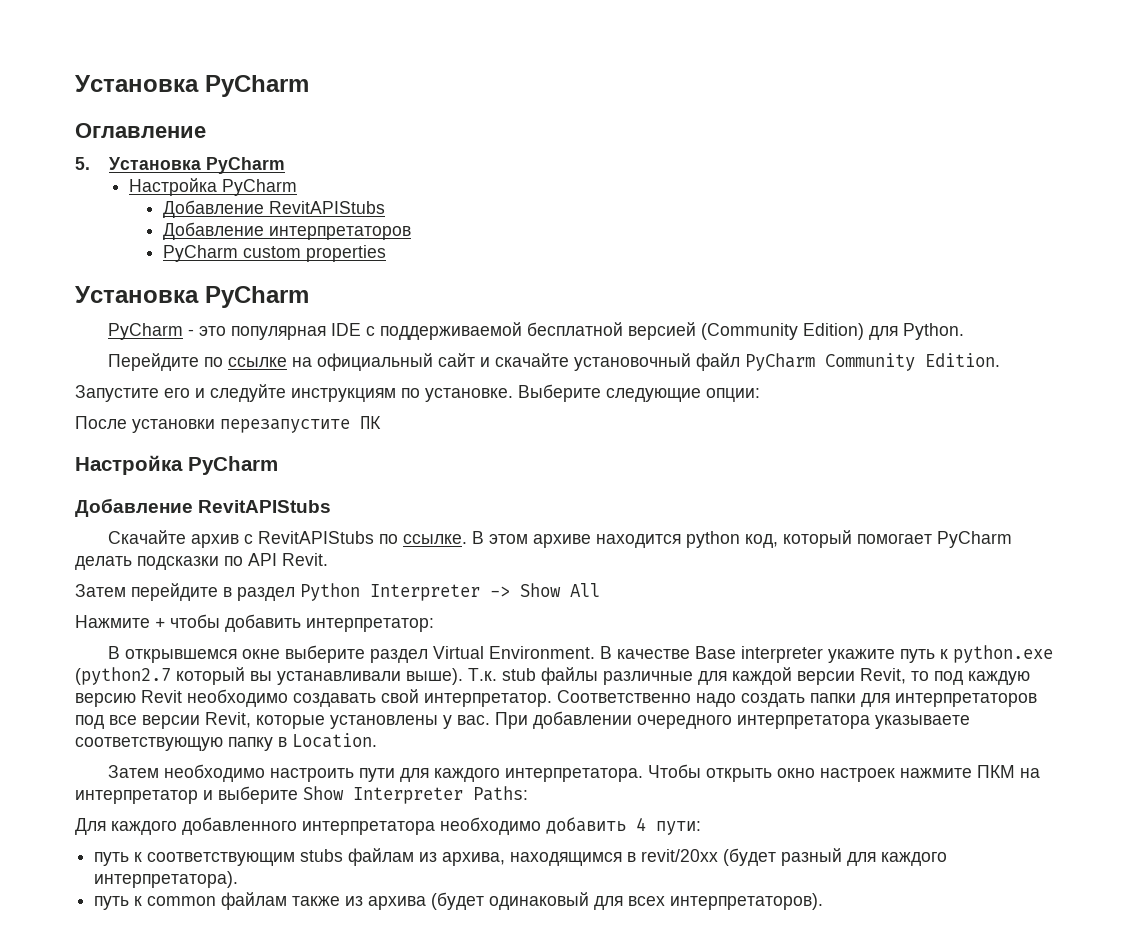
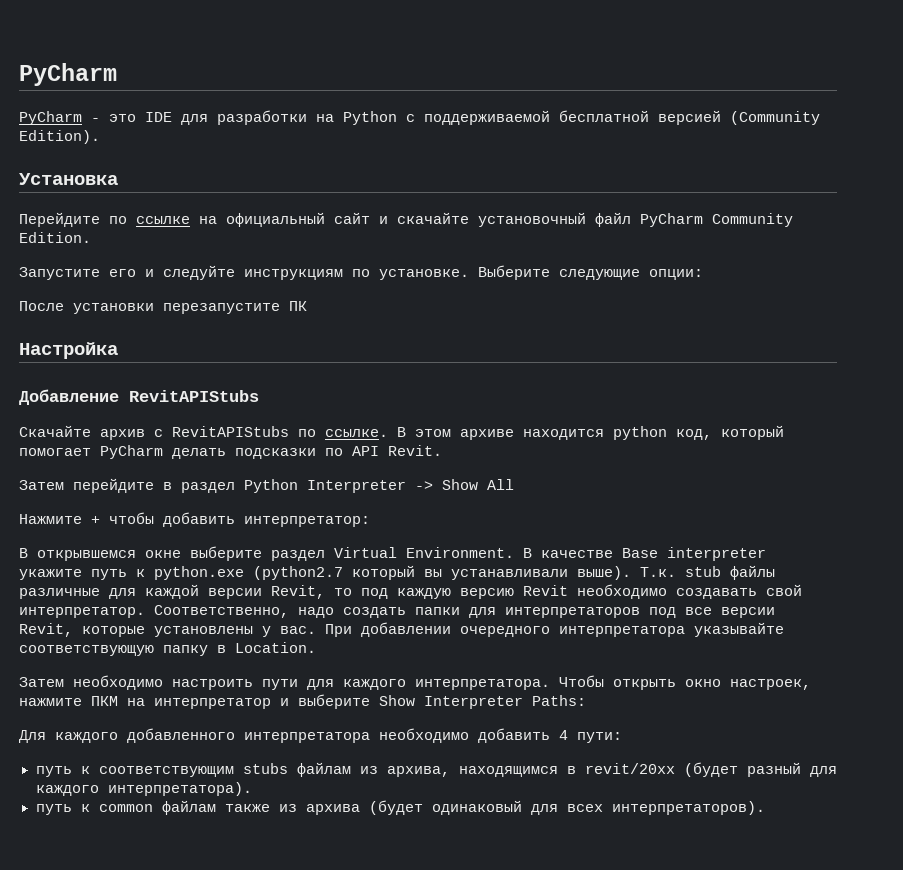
[75,75,309,97] [75,123,206,138] [75,157,286,174] [128,178,297,196] [162,200,385,218] [162,222,411,240] [162,245,386,262] [75,286,199,303] Установка PyCharm // Оглавление // 5. Установка PyCharm // Настройка PyCharm // Добавление RevitAPIStubs // Добавление интерпретаторов // PyCharm custom properties // Установка -> (19, 74) none
[230,323,361,340] популярная IDE -> [145,110,397,125] IDE для разработки на Python
[802,323,964,340] Edition) для Python. -> [19,130,100,144] [19,173,118,185] Edition). // Установка
[188,456,278,475] PyCharm -> (118, 350) none
[557,690,691,703] Соответственно -> [154,605,289,618] Соответственно,
[875,715,970,729] указываете -> [694,622,784,637] указывайте
[819,768,895,782] настроек -> [730,679,811,690] настроек,

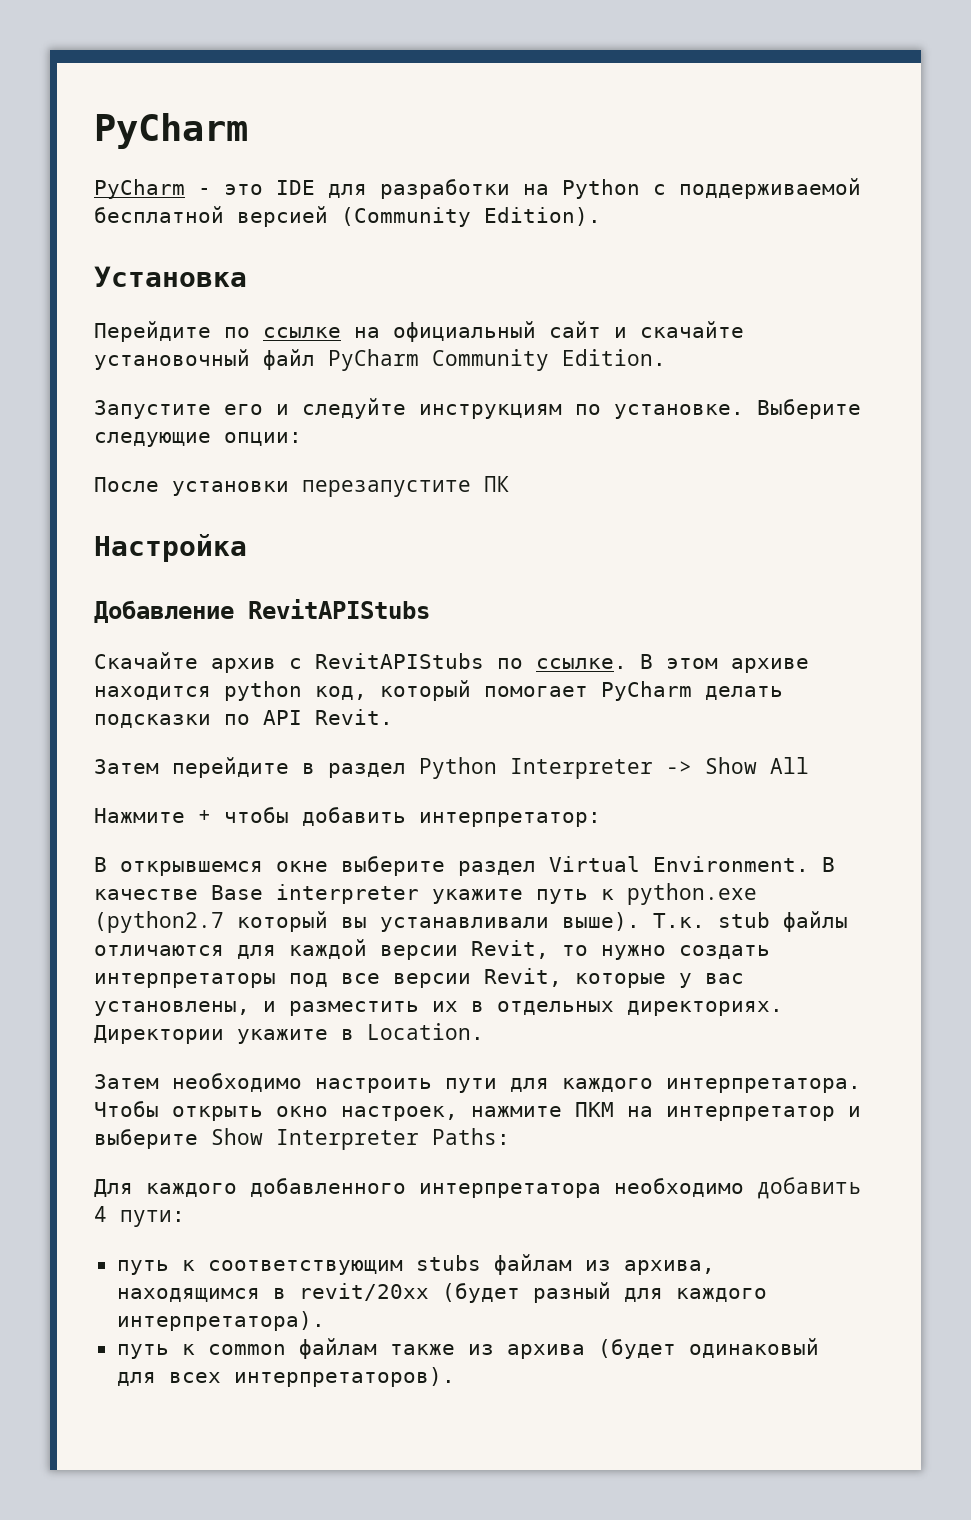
[19,588,100,599] различные -> [94,945,224,956] отличаются
[361,584,802,599] [19,605,640,618] под каждую версию Revit необходимо создавать свой интерпретатор. Соответственно, надо создать папки для интерпретаторов -> [601,945,770,960] [94,973,276,988] нужно создать интерпретаторы
[154,622,784,637] [19,645,208,656] установлены у вас. При добавлении очередного интерпретатора указывайте соответствующую папку -> [679,973,744,988] [94,1001,783,1016] [94,1025,328,1044] у вас установлены, и разместить их в отдельных директориях. Директории укажите

